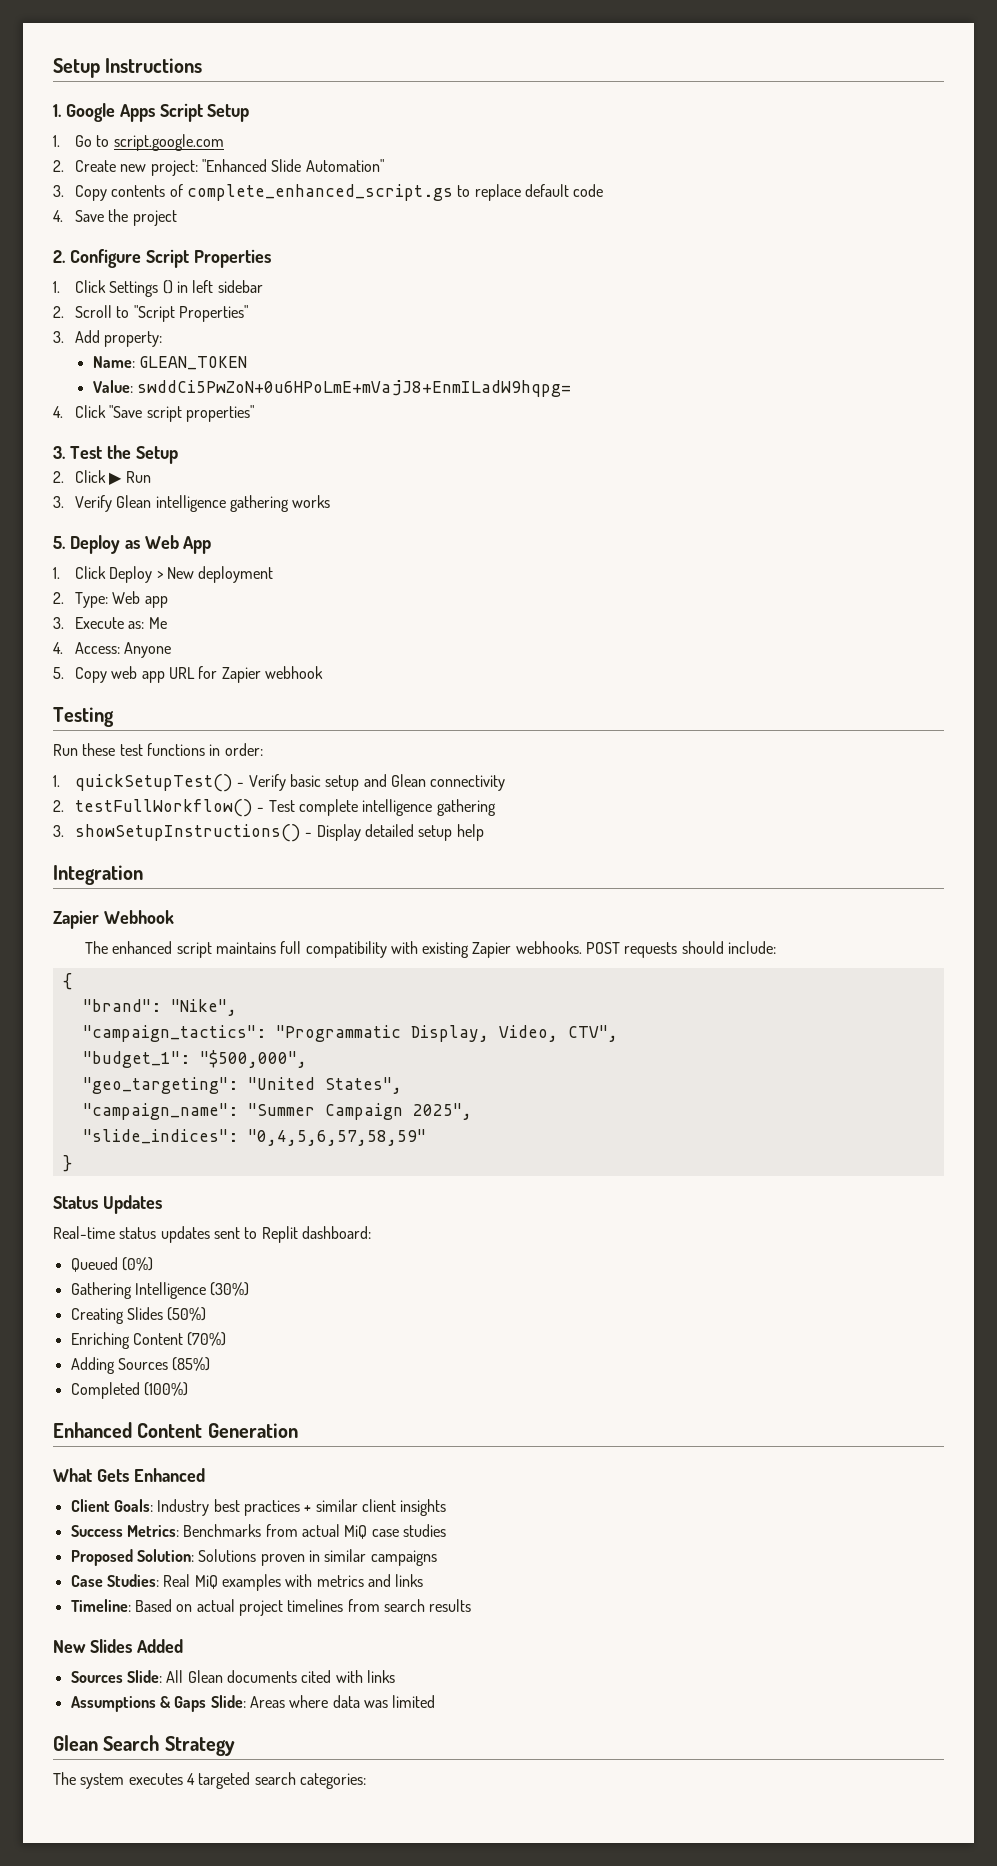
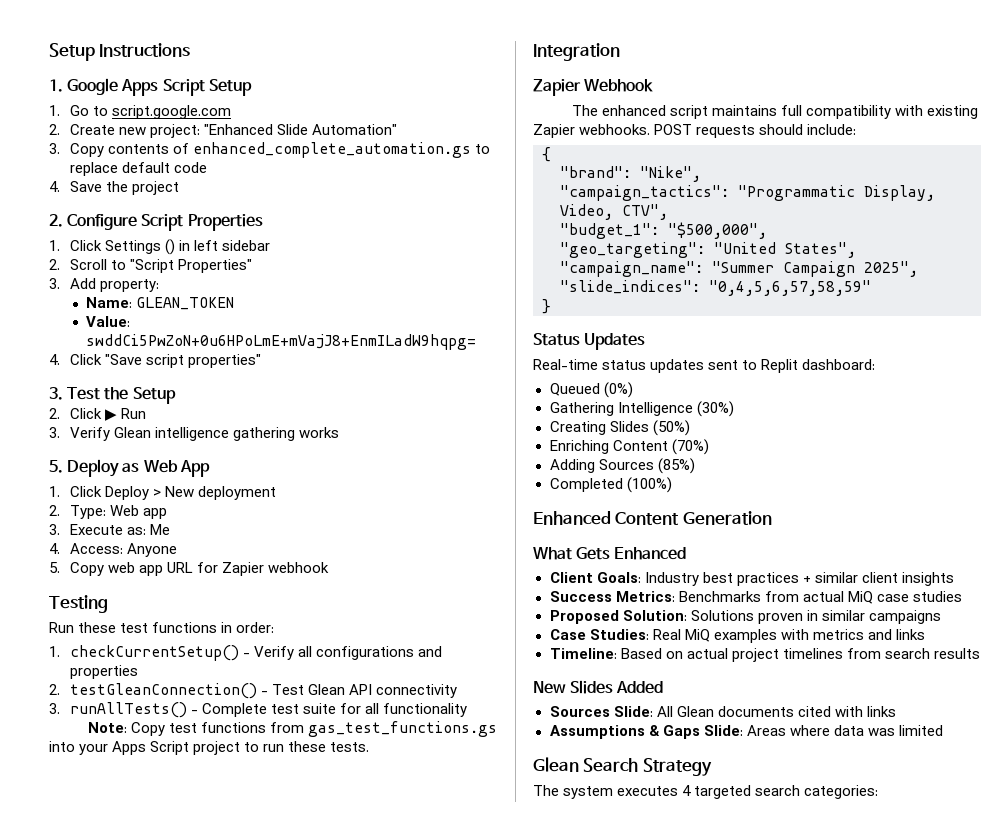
[186,184,453,201] complete_enhanced_script.gs -> [193,142,472,158] enhanced_complete_automation.gs
[74,774,233,792] quickSetupTest() -> [69,645,239,661] checkCurrentSetup()
[289,774,506,791] [53,799,496,817] [53,824,484,842] basic setup and Glean connectivity // 2. testFullWorkflow() - Test complete intelligence gathering // 3. showSetupInstructions() - Display detailed setup help -> [298,646,443,660] [69,665,138,679] [49,683,458,699] [49,702,468,718] [87,721,497,737] [49,741,370,755] all configurations and properties // 2. testGleanConnection() - Test Glean API connectivity // 3. runAllTests() - Complete test suite for all functionality // Note: Copy test functions from gas_test_functions.gs into your Apps Script project to run these tests.

